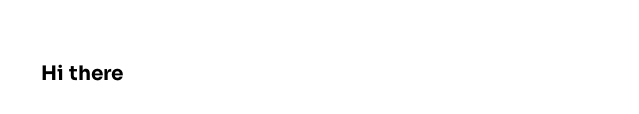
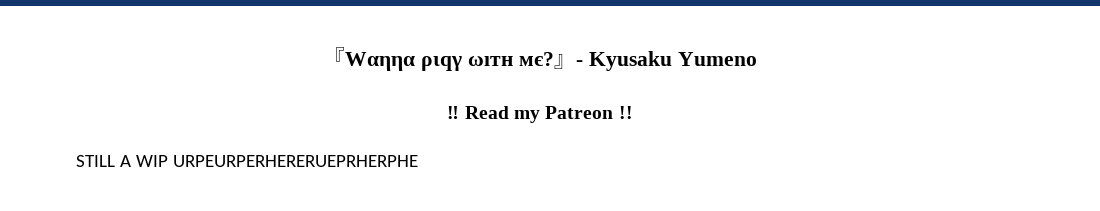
[41,64,124,81] Hi there -> [323,47,757,71] [447,106,633,123] [76,155,418,167] 『Wαηηα ριqγ ωıтн мє?』- Kyusaku Yumeno // ‼ Read my Patreon !! // STILL A WIP URPEURPERHERERUEPRHERPHE

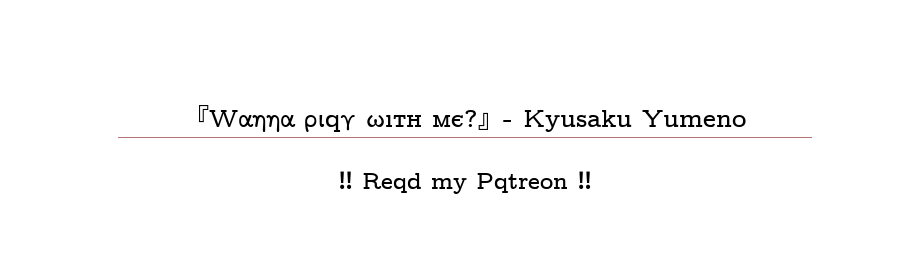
[464,106,633,123] [76,155,418,167] Read my Patreon !! // STILL A WIP URPEURPERHERERUEPRHERPHE -> [362,171,592,194] Reqd my Pqtreon ‼

